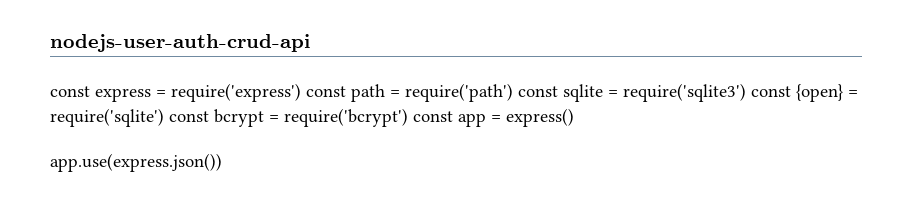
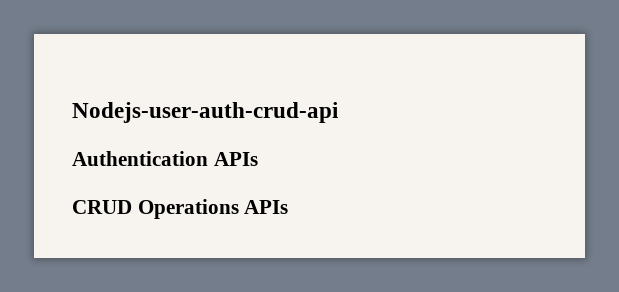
[50,34,310,52] [50,83,858,102] [50,108,574,127] [50,153,222,172] nodejs-user-auth-crud-api // const express = require('express') const path = require('path') const sqlite = require('sqlite3') const {open} = require('sqlite') const bcrypt = require('bcrypt') const app = express() // app.use(express.json()) -> [72,102,339,123] [72,151,258,166] [72,199,289,219] Nodejs-user-auth-crud-api // Authentication APIs // CRUD Operations APIs

